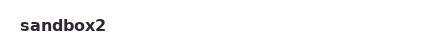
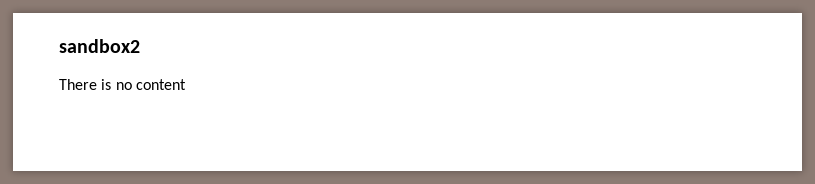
(106, 25) none -> [59,79,186,90] // There is no content

